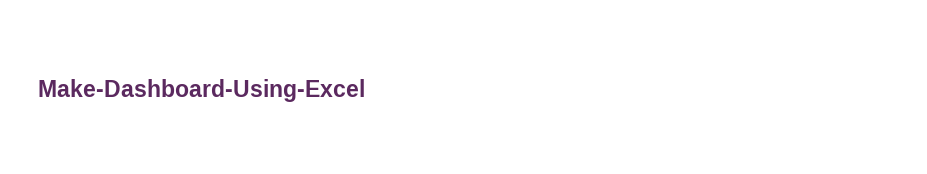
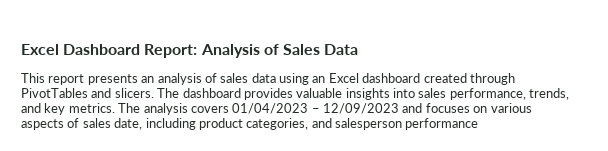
[38,79,365,102] Make-Dashboard-Using-Excel -> [21,44,359,58] [21,73,515,85] [21,88,570,100] [21,103,532,115] [21,118,479,130] Excel Dashboard Report: Analysis of Sales Data // This report presents an analysis of sales data using an Excel dashboard created through PivotTables and slicers. The dashboard provides valuable insights into sales performance, trends, and key metrics. The analysis covers 01/04/2023 – 12/09/2023 and focuses on various aspects of sales date, including product categories, and salesperson performance

